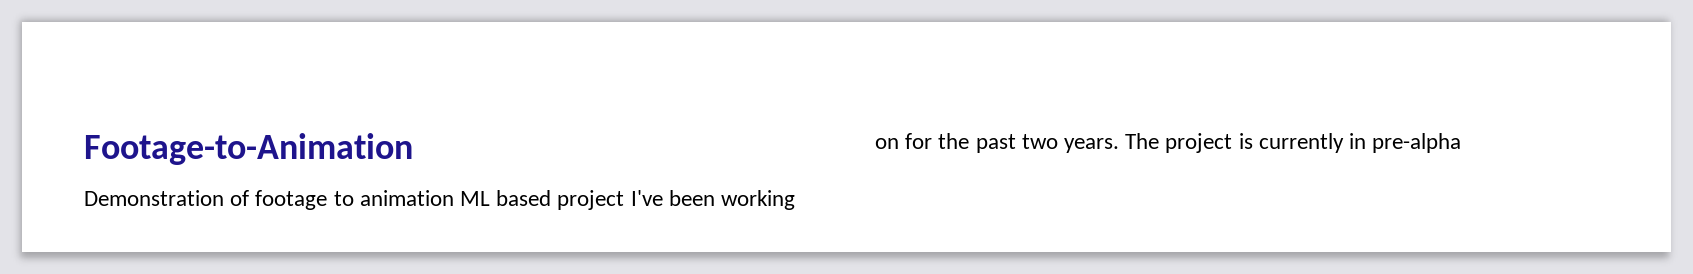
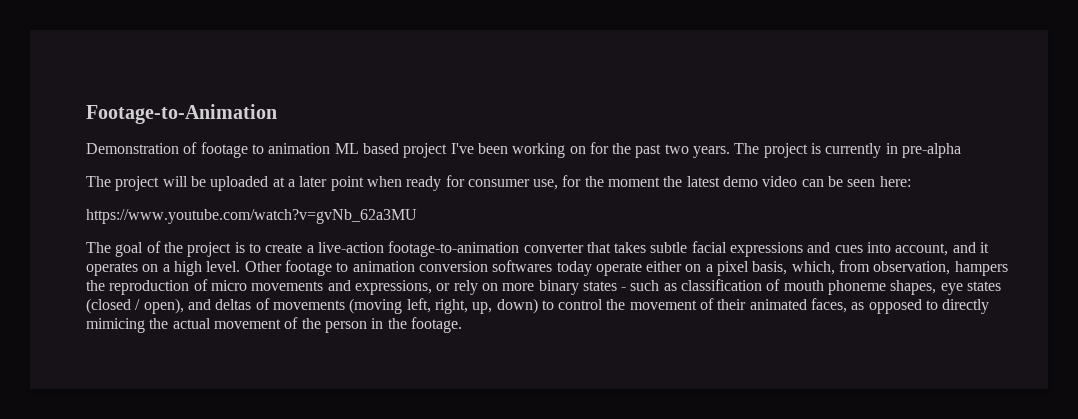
(1462, 143) none -> [86,175,911,191] [86,209,417,224] [86,241,990,257] [86,260,1008,276] [86,279,1002,295] [86,298,990,314] [86,317,462,333] // The project will be uploaded at a later point when ready for consumer use, for the moment the latest demo video can be seen here: // https://www.youtube.com/watch?v=gvNb_62a3MU // The goal of the project is to create a live-action footage-to-animation converter that takes subtle facial expressions and cues into account, and it operates on a high level. Other footage to animation conversion softwares today operate either on a pixel basis, which, from observation, hampers the reproduction of micro movements and expressions, or rely on more binary states - such as classification of mouth phoneme shapes, eye states (closed / open), and deltas of movements (moving left, right, up, down) to control the movement of their animated faces, as opposed to directly mimicing the actual movement of the person in the footage.

